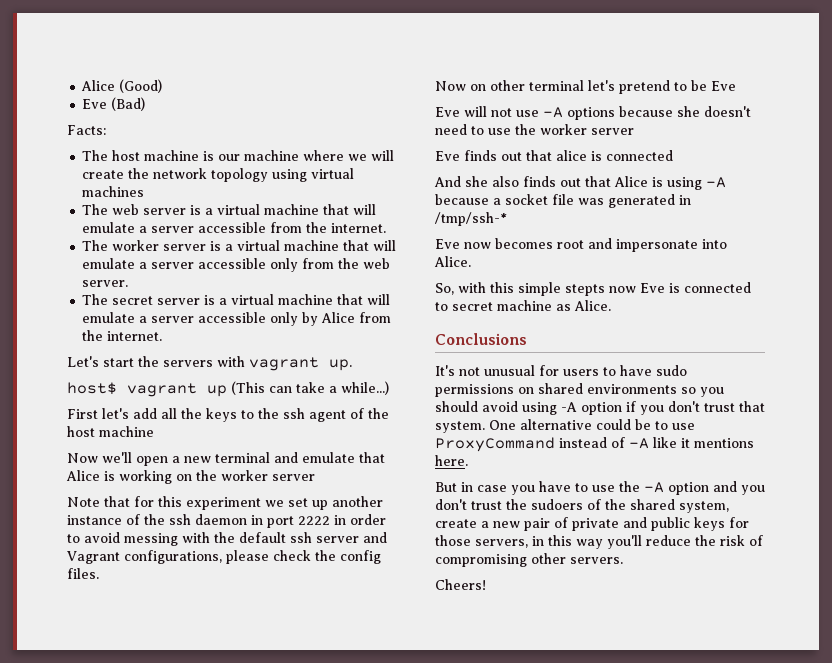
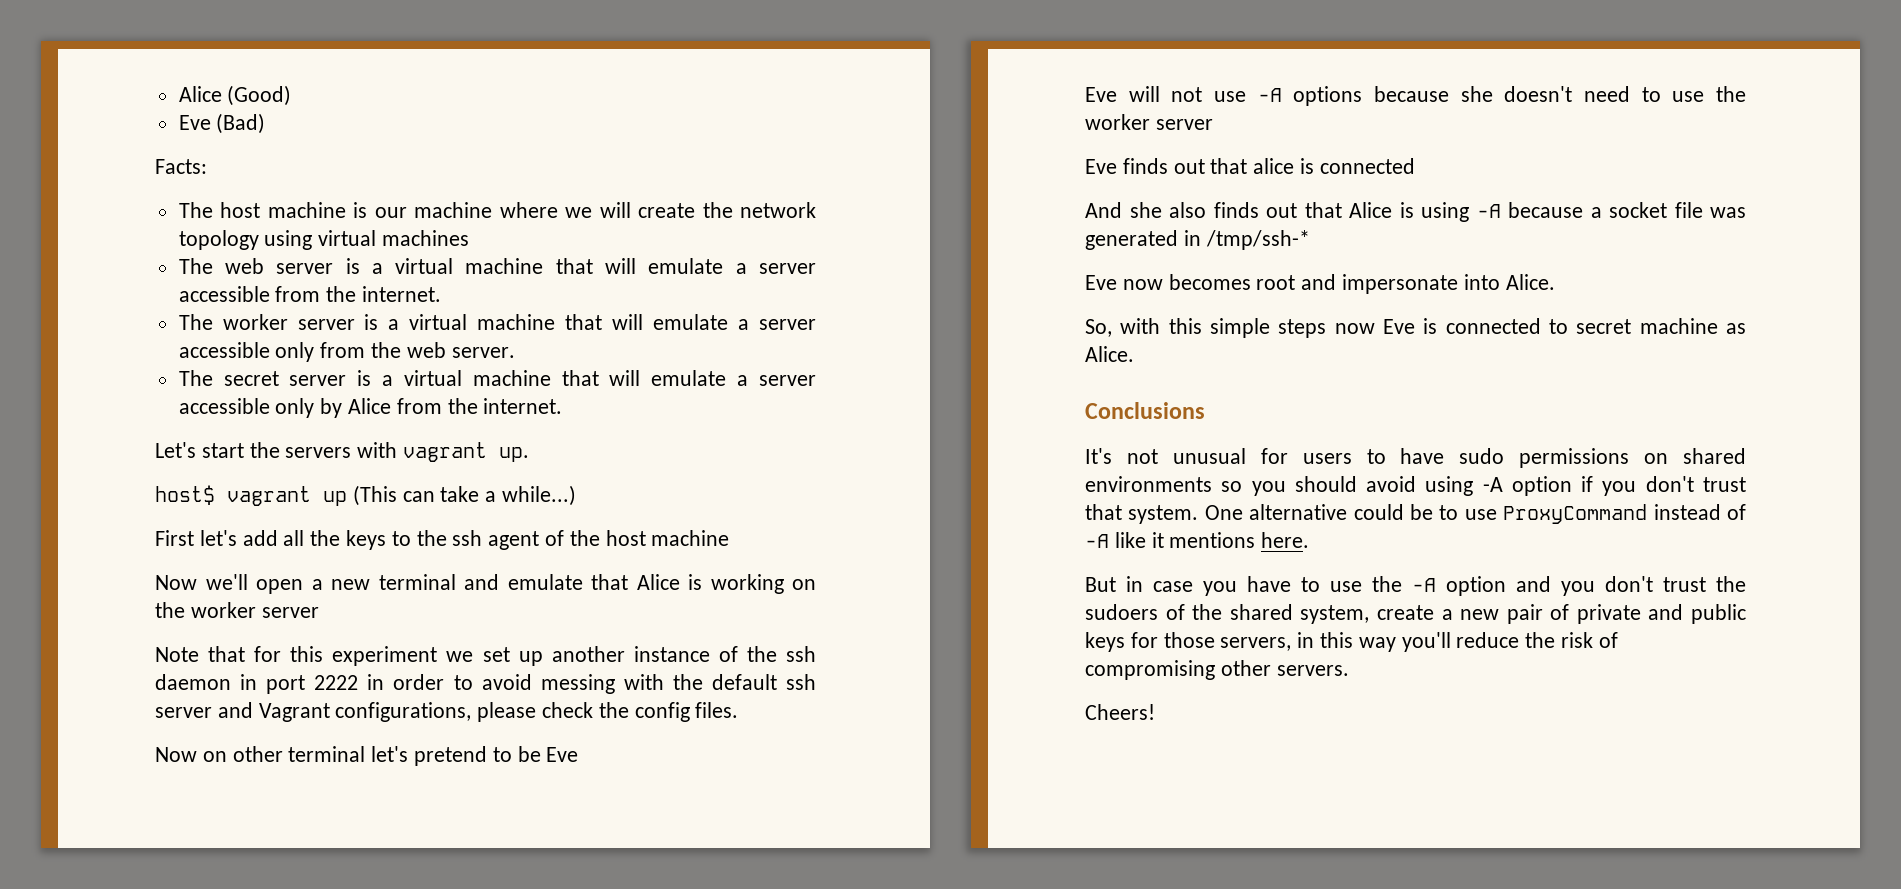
[565,284,605,296] stepts -> [1278,319,1327,338] steps

